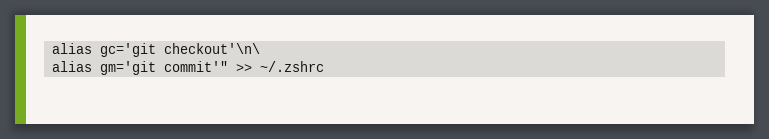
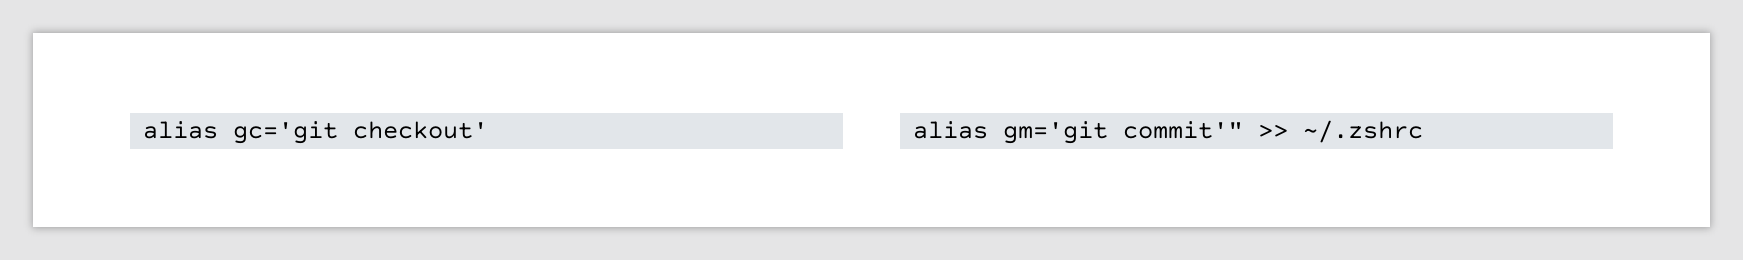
[163,43,260,54] checkout'\n\ -> [352,121,488,139] checkout'

